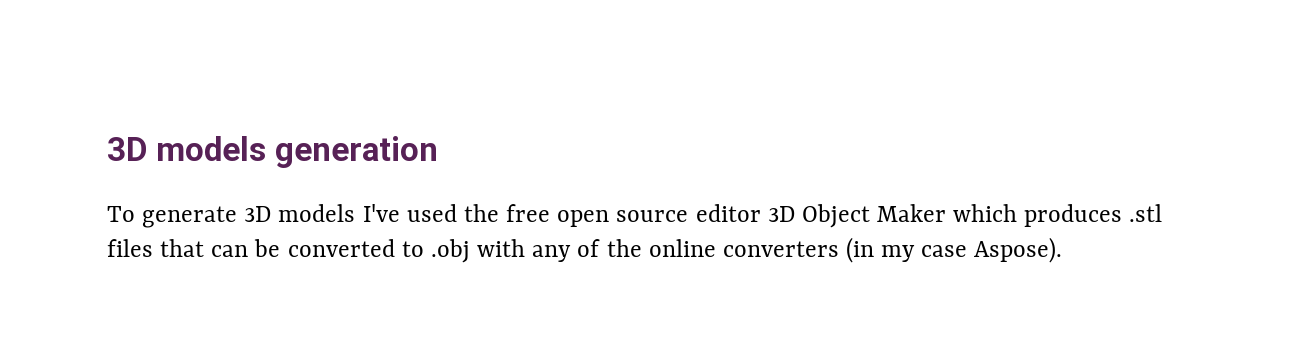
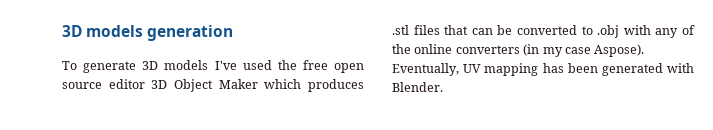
(1063, 250) none -> [392,63,694,76] [392,82,443,92] Eventually, UV mapping has been generated with Blender.

